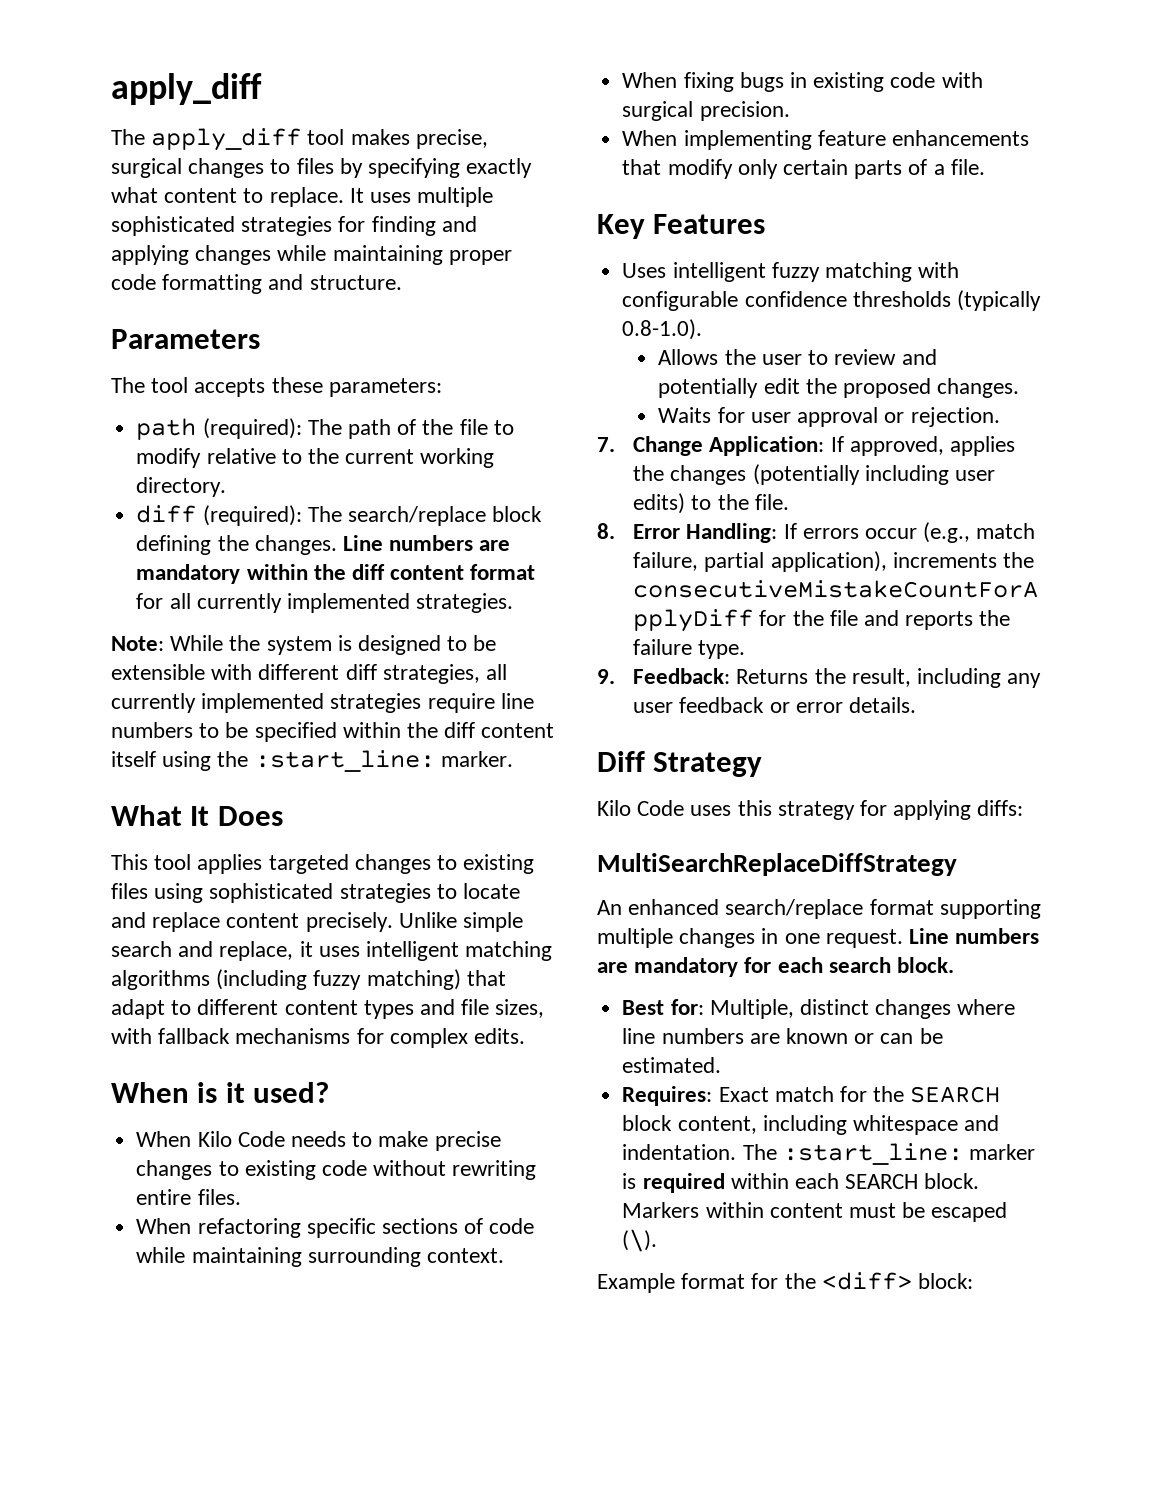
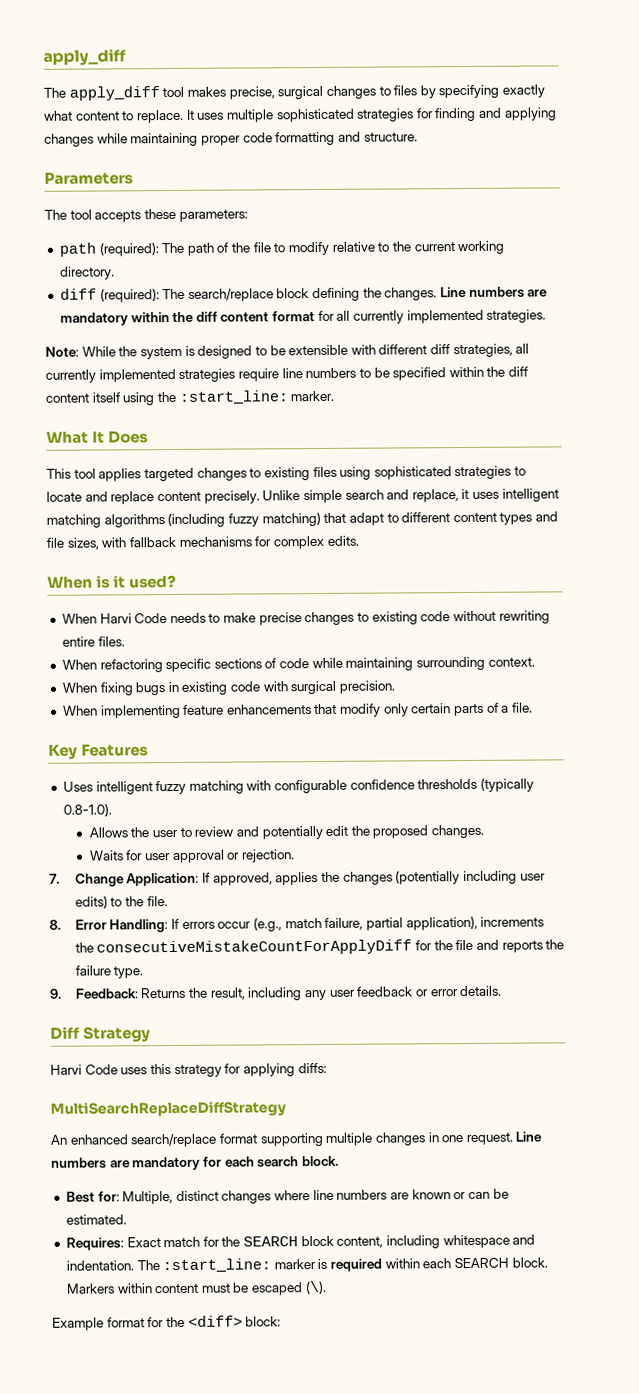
[197,1131,232,1147] Kilo -> [99,613,132,624] Harvi
[597,800,631,816] Kilo -> [50,1064,82,1075] Harvi

